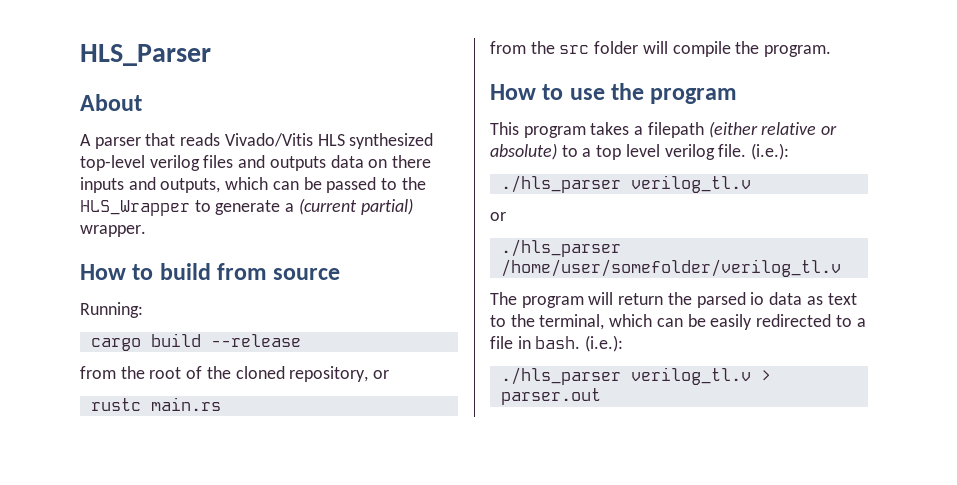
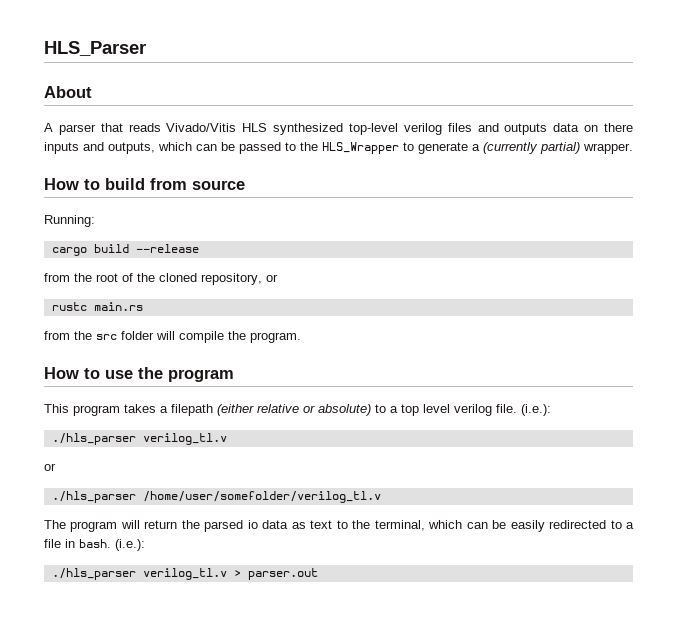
[298,198,357,215] (current -> [483,142,538,154] (currently

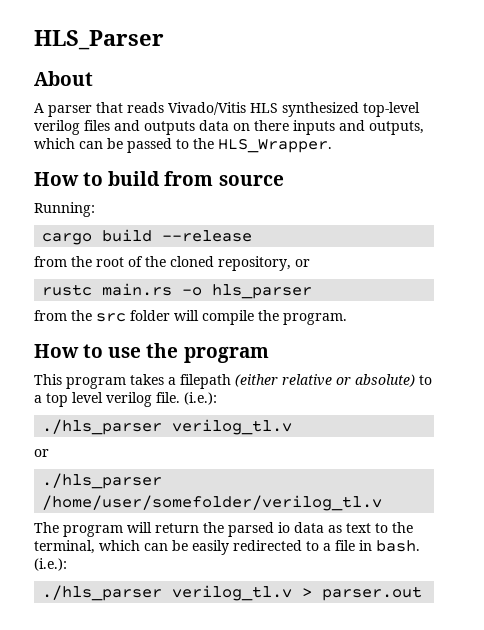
[322,142,633,154] HLS_Wrapper to generate a (currently partial) wrapper. -> [218,138,332,153] HLS_Wrapper.
(143, 306) none -> [182,284,313,299] -o hls_parser

